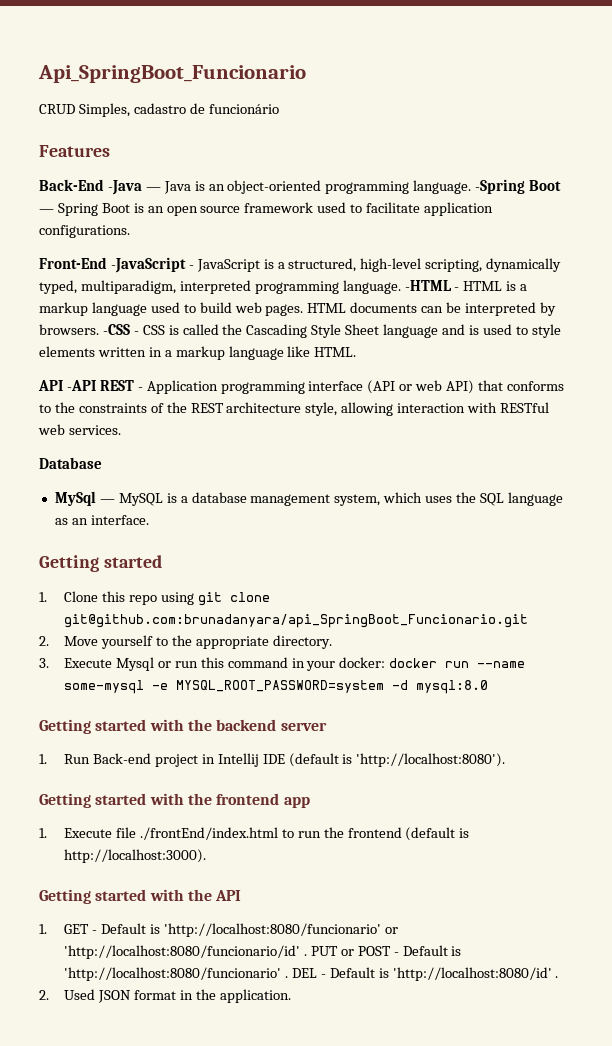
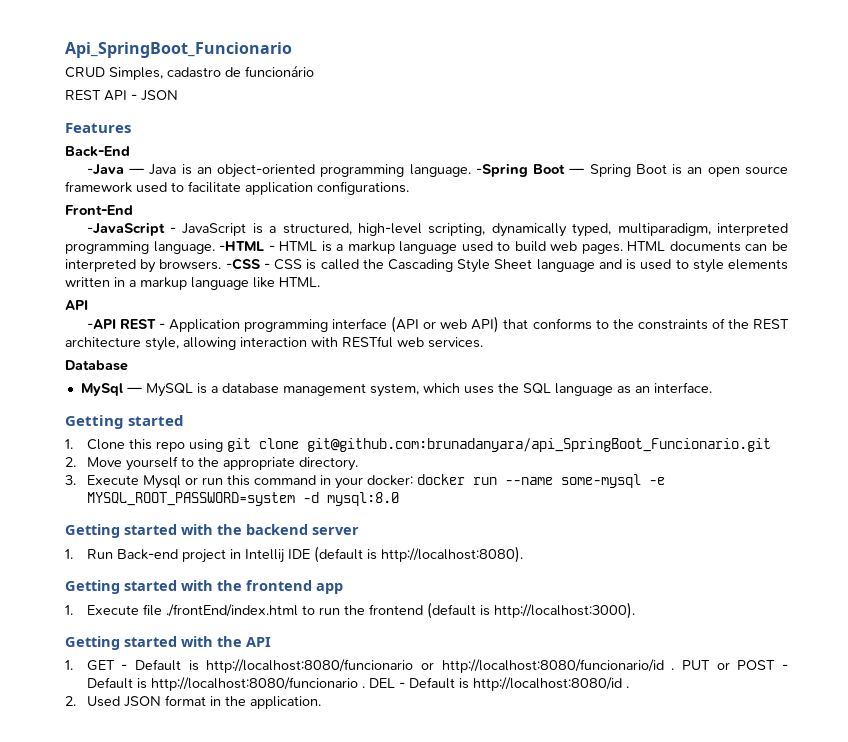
(279, 109) none -> [65,90,178,101] // REST API - JSON
(104, 185) none -> (130, 151) //
(107, 263) none -> (133, 210) //
(63, 385) none -> (88, 305) //
[356,753,506,767] 'http://localhost:8080'). -> [380,546,523,563] http://localhost:8080).
[163,923,398,937] [64,945,301,959] 'http://localhost:8080/funcionario' or 'http://localhost:8080/funcionario/id' -> [206,659,664,673] http://localhost:8080/funcionario or http://localhost:8080/funcionario/id
[64,967,282,981] 'http://localhost:8080/funcionario' -> [150,677,358,691] http://localhost:8080/funcionario
[392,967,552,981] 'http://localhost:8080/id' -> [472,677,622,691] http://localhost:8080/id

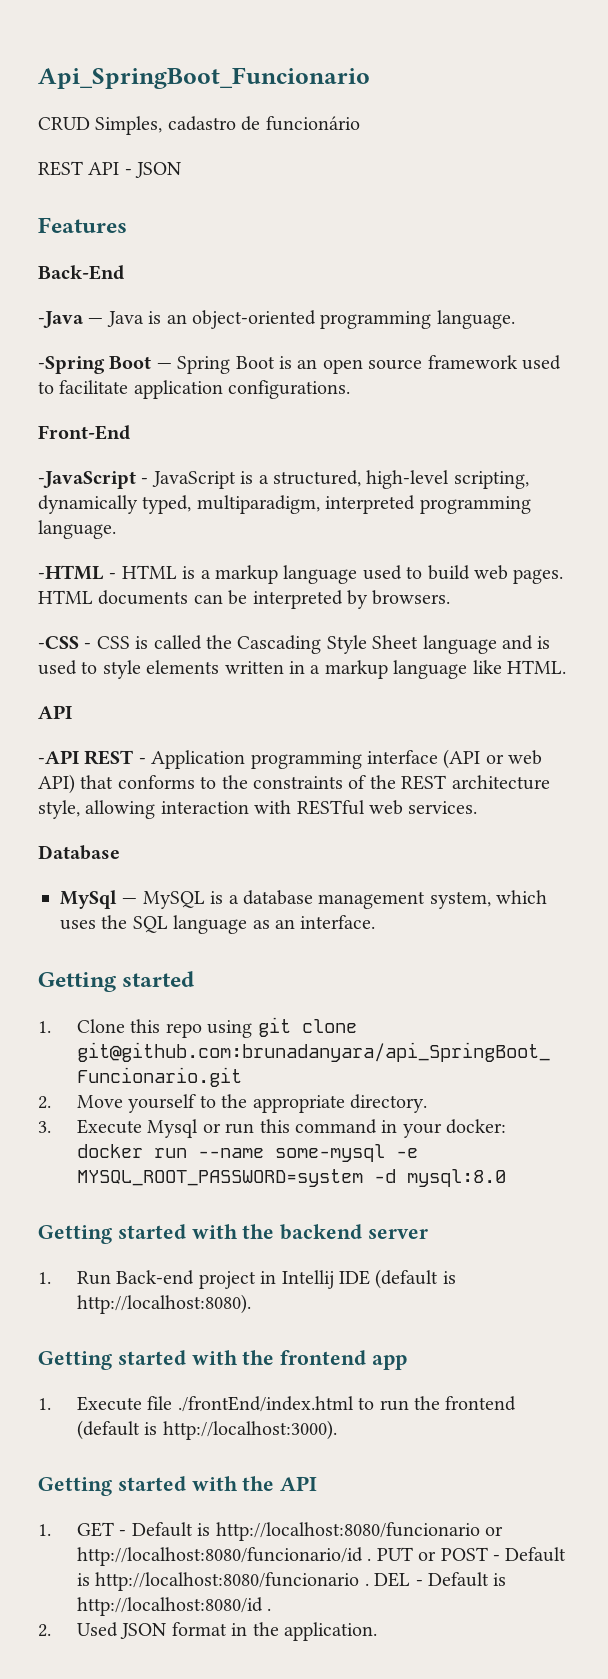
(471, 170) none -> (515, 319) //
(215, 247) none -> (116, 529) //
(222, 264) none -> (451, 597) //

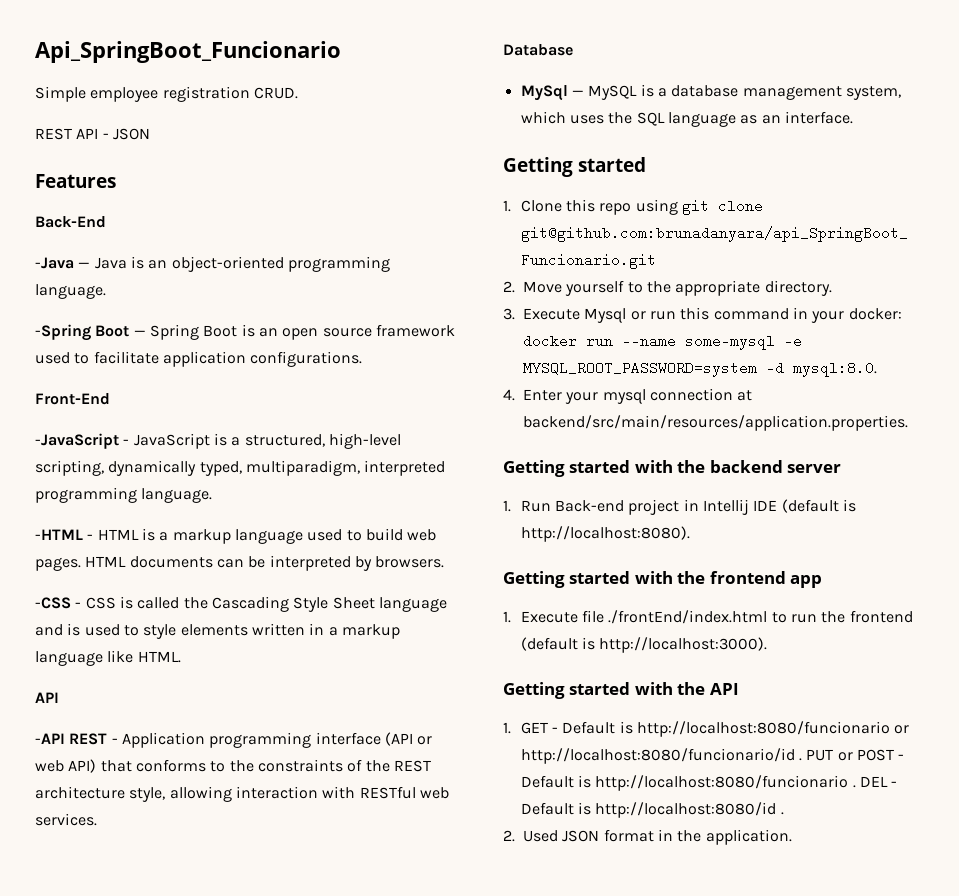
[38,116,360,135] CRUD Simples, cadastro de funcionário -> [35,86,298,102] Simple employee registration CRUD.
[407,1169,507,1187] mysql:8.0 -> [793,361,877,377] [503,388,753,404] [523,415,908,431] mysql:8.0. // 4. Enter your mysql connection at backend/src/main/resources/application.properties.

